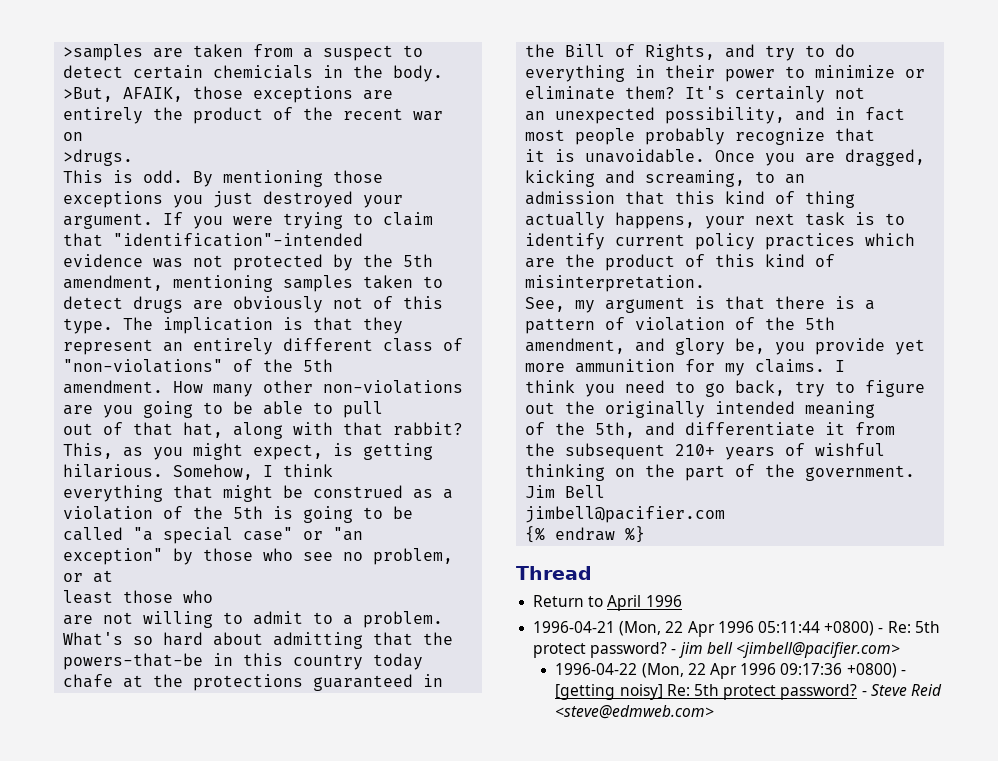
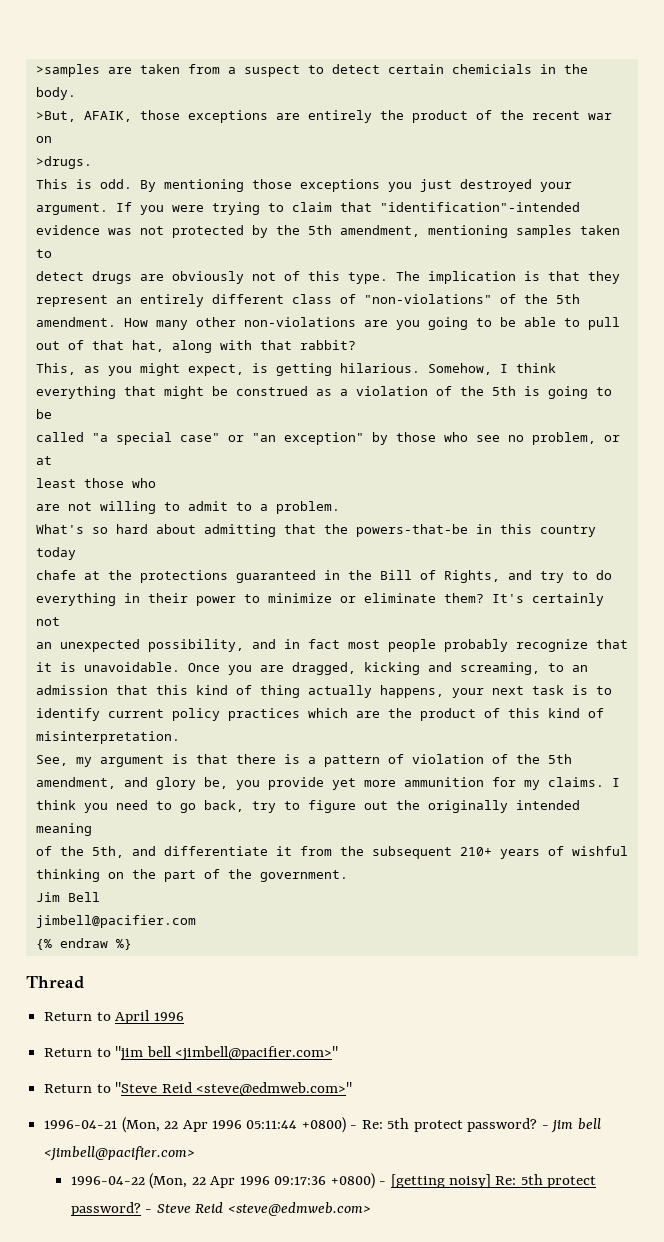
(682, 601) none -> [44,1046,338,1061] [44,1082,352,1096] // Return to "jim bell <jimbell@pacifier.com>" // Return to "Steve Reid <steve@edmweb.com>"

